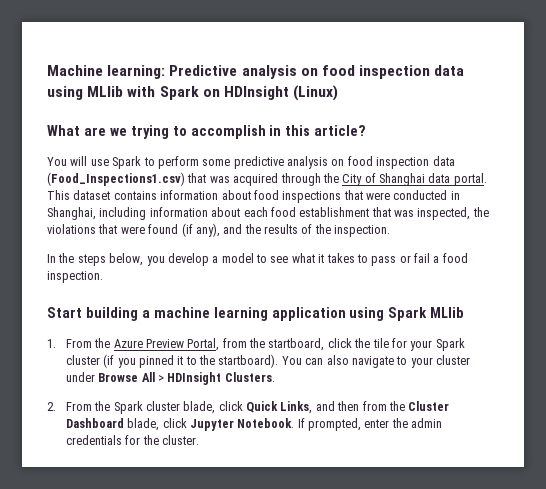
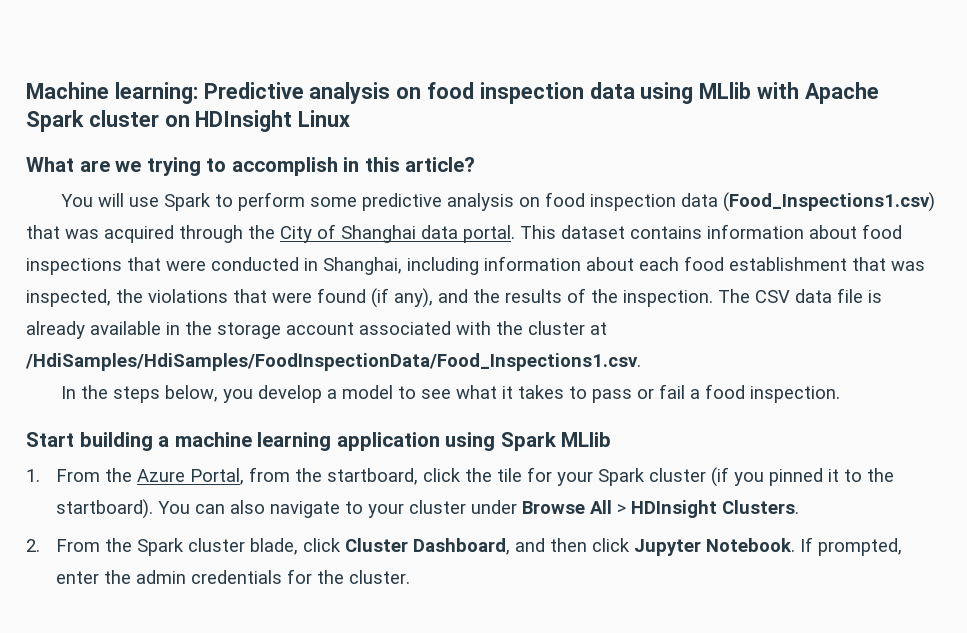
[159,86,199,100] Spark -> [804,82,879,104] [26,110,159,132] Apache Spark cluster
[293,85,339,101] (Linux) -> [298,110,351,127] Linux
(391, 231) none -> [718,288,882,303] [26,321,607,339] [25,353,641,371] The CSV data file is already available in the storage account associated with the cluster at /HdiSamples/HdiSamples/FoodInspectionData/Food_Inspections1.csv.
[145,339,184,348] Preview -> (186, 475) none
[246,401,450,414] [65,418,160,431] Quick Links, and then from the Cluster Dashboard blade, -> [345,538,588,555] Cluster Dashboard, and then

